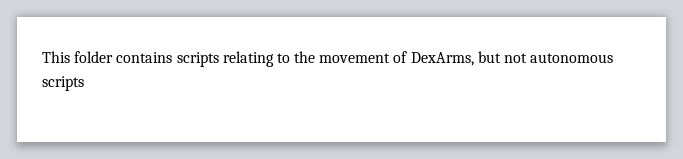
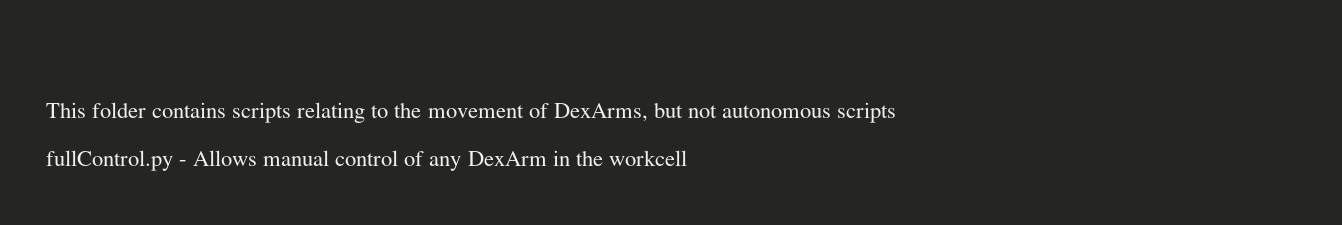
(84, 83) none -> [46,150,687,171] // fullControl.py - Allows manual control of any DexArm in the workcell

